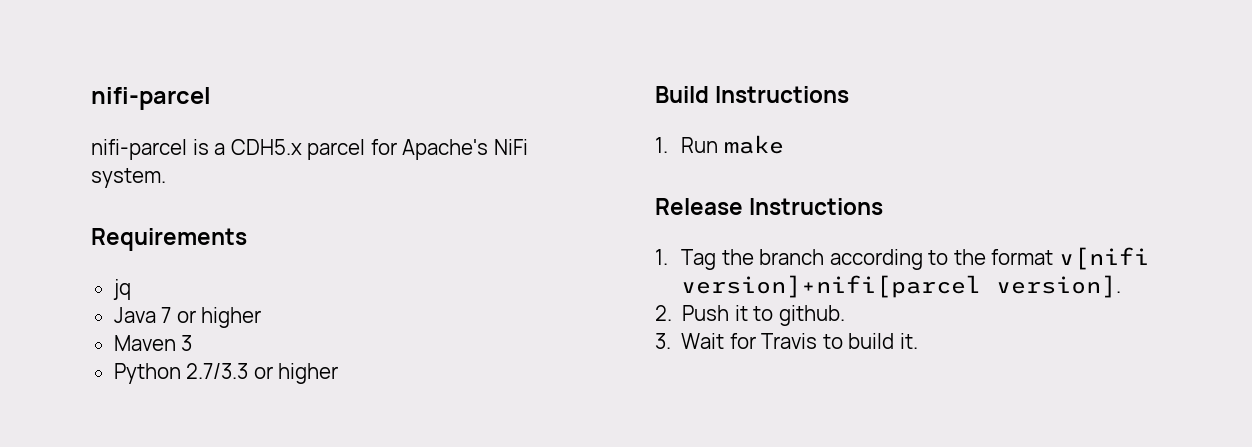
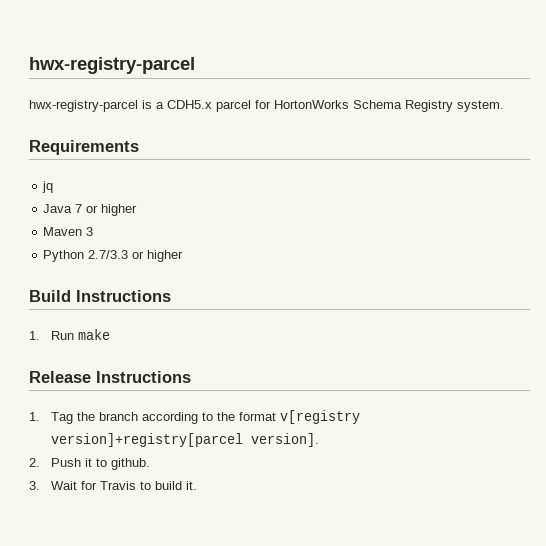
[91,87,211,110] [91,139,187,160] nifi-parcel // nifi-parcel -> [29,57,195,74] [29,100,138,112] hwx-registry-parcel // hwx-registry-parcel
[402,139,528,160] Apache's NiFi -> [274,100,453,112] HortonWorks Schema Registry
[1058,247,1149,270] [681,275,982,298] v[nifi version]+nifi[parcel -> [280,410,361,424] [51,433,244,447] v[registry version]+registry[parcel

